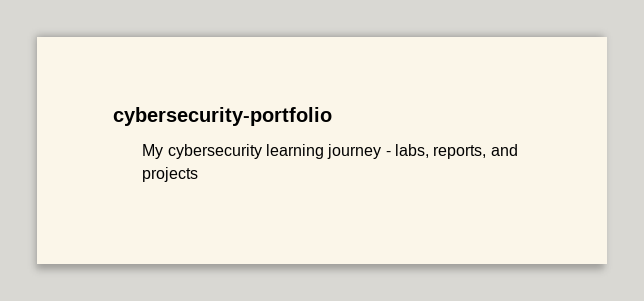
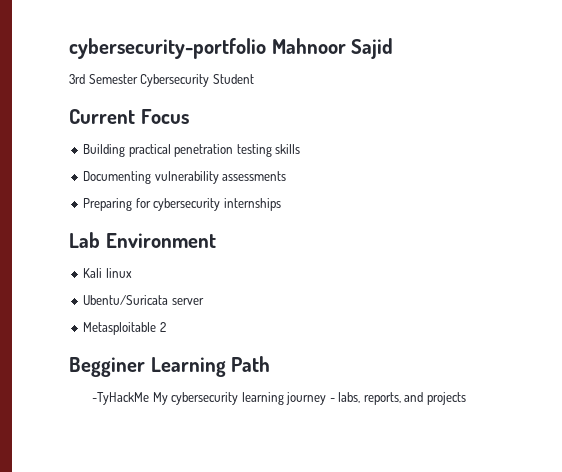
(332, 116) // -> [271,38,394,59] [69,74,254,87] [69,109,189,124] [83,144,301,157] [83,171,287,184] [83,198,281,211] [69,232,216,248] [83,268,132,278] [83,295,204,305] [83,322,166,335] [69,356,271,377] [92,392,150,405] Mahnoor Sajid // 3rd Semester Cybersecurity Student // Current Focus // Building practical penetration testing skills // Documenting vulnerability assessments // Preparing for cybersecurity internships // Lab Environment // Kali linux // Ubentu/Suricata server // Metasploitable 2 // Begginer Learning Path // -TyHackMe

